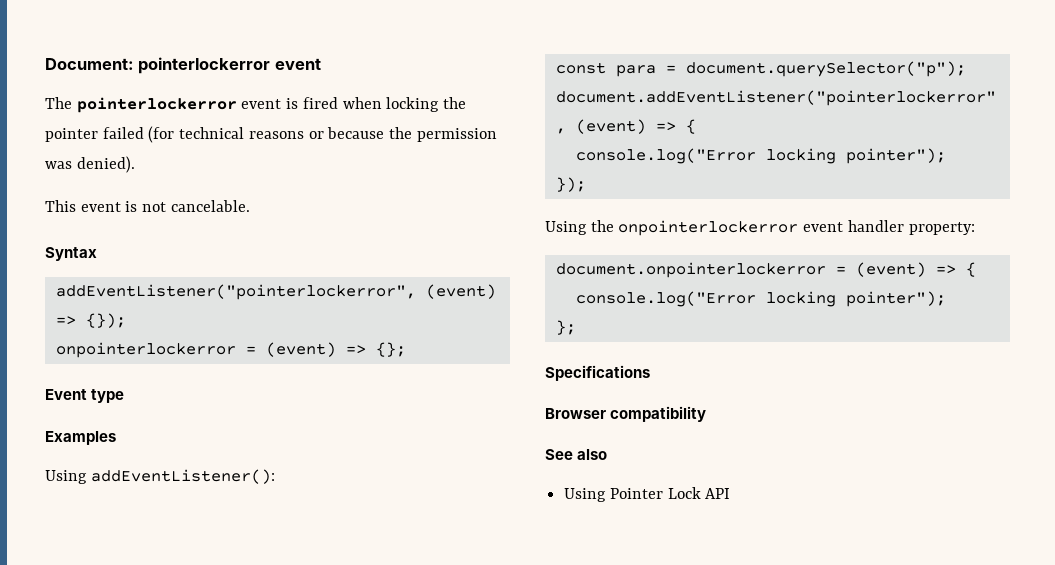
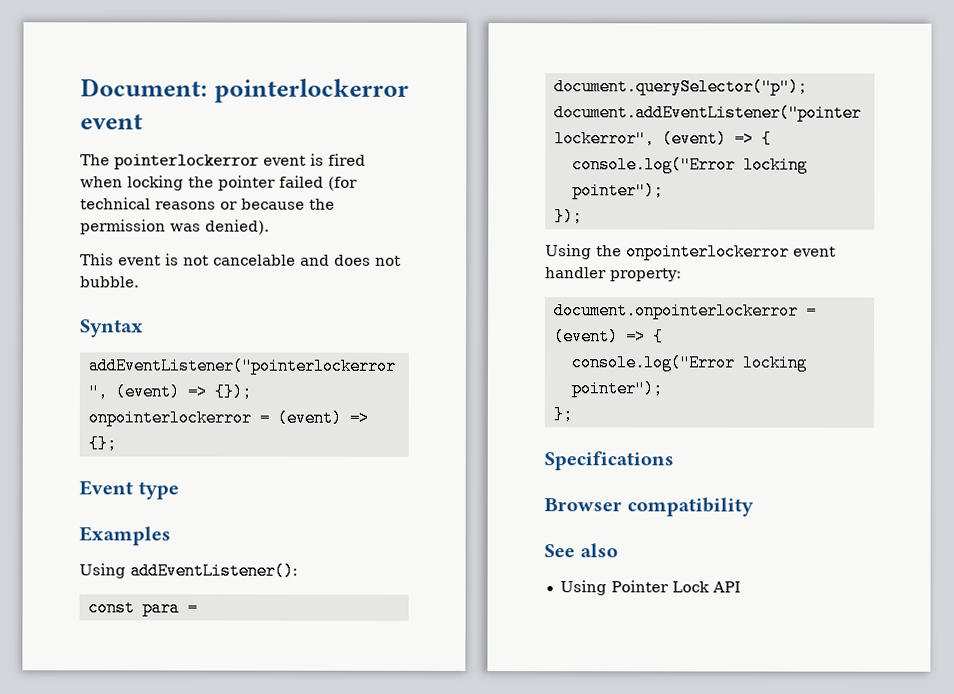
[170,200,250,212] cancelable. -> [213,254,401,266] [80,276,140,288] cancelable and does not bubble.

